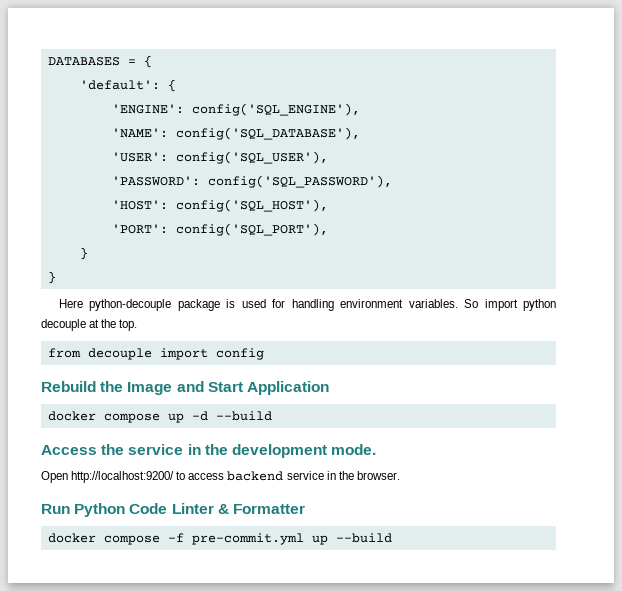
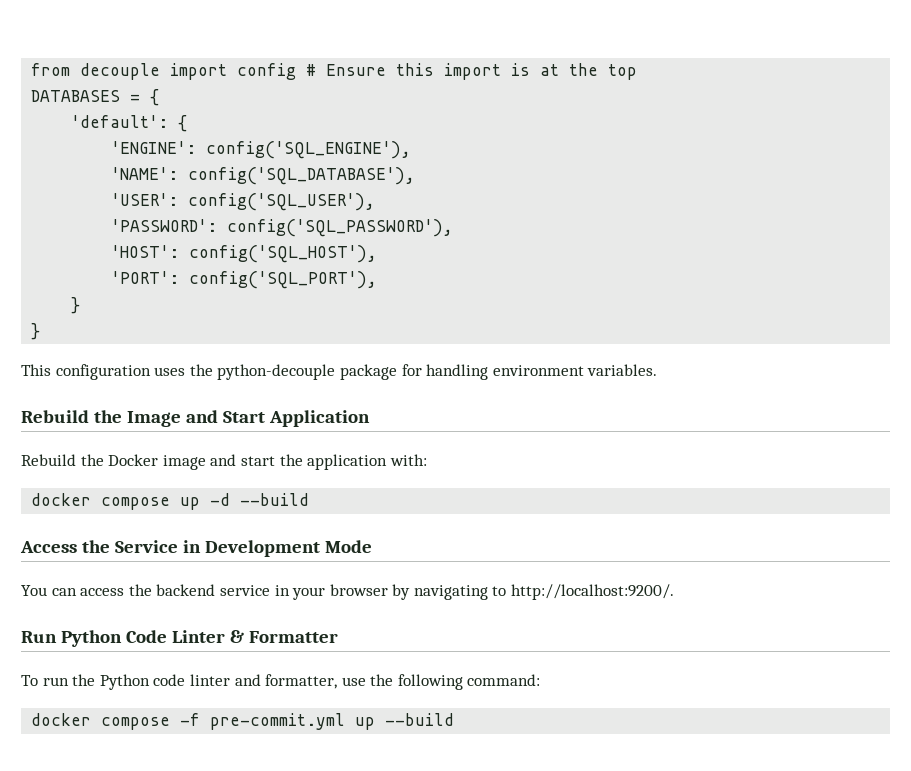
(47, 61) none -> [31,63,638,80] from decouple import config # Ensure this import is at the top //
[58,299,556,311] [41,319,138,331] [47,348,264,360] Here python-decouple package is used for handling environment variables. So import python decouple at the top. // from decouple import config -> [21,364,658,380] This configuration uses the python-decouple package for handling environment variables.
(329, 388) none -> [21,454,427,470] // Rebuild the Docker image and start the application with:
[128,444,377,458] [41,471,400,483] service in the development mode. // Open http://localhost:9200/ to access backend service in the browser. -> [114,540,372,557] [21,584,675,600] Service in Development Mode // You can access the backend service in your browser by navigating to http://localhost:9200/.
(305, 509) none -> [21,674,541,690] // To run the Python code linter and formatter, use the following command:

